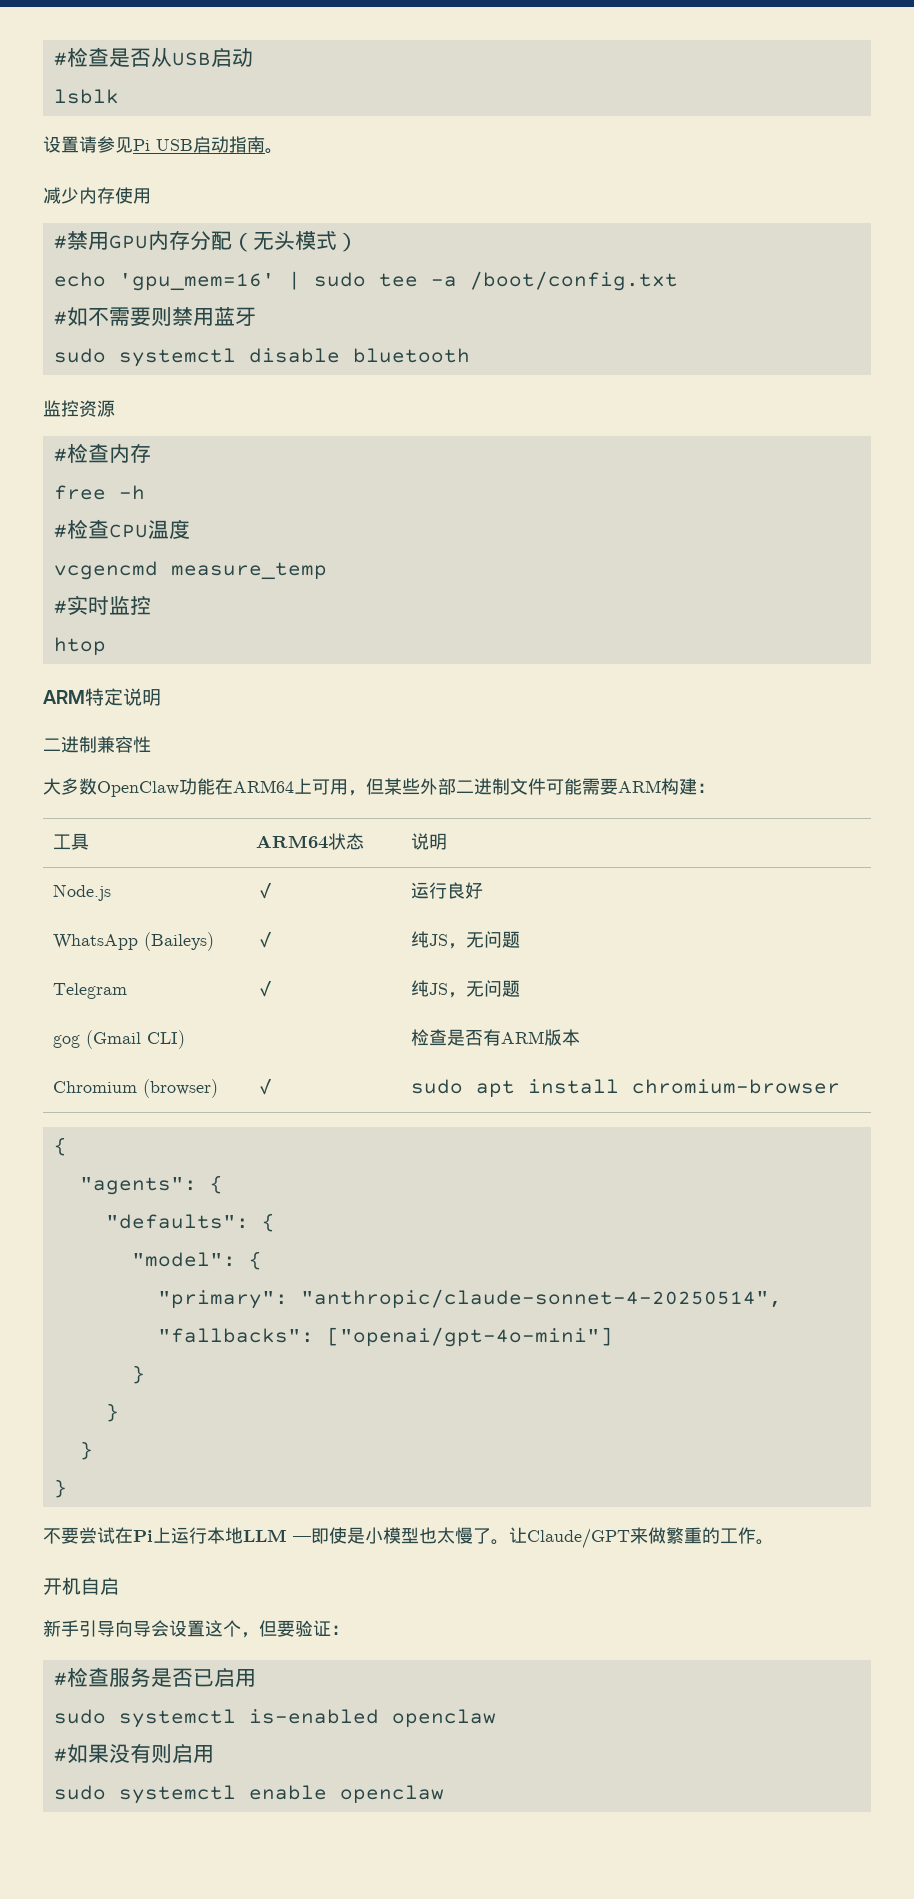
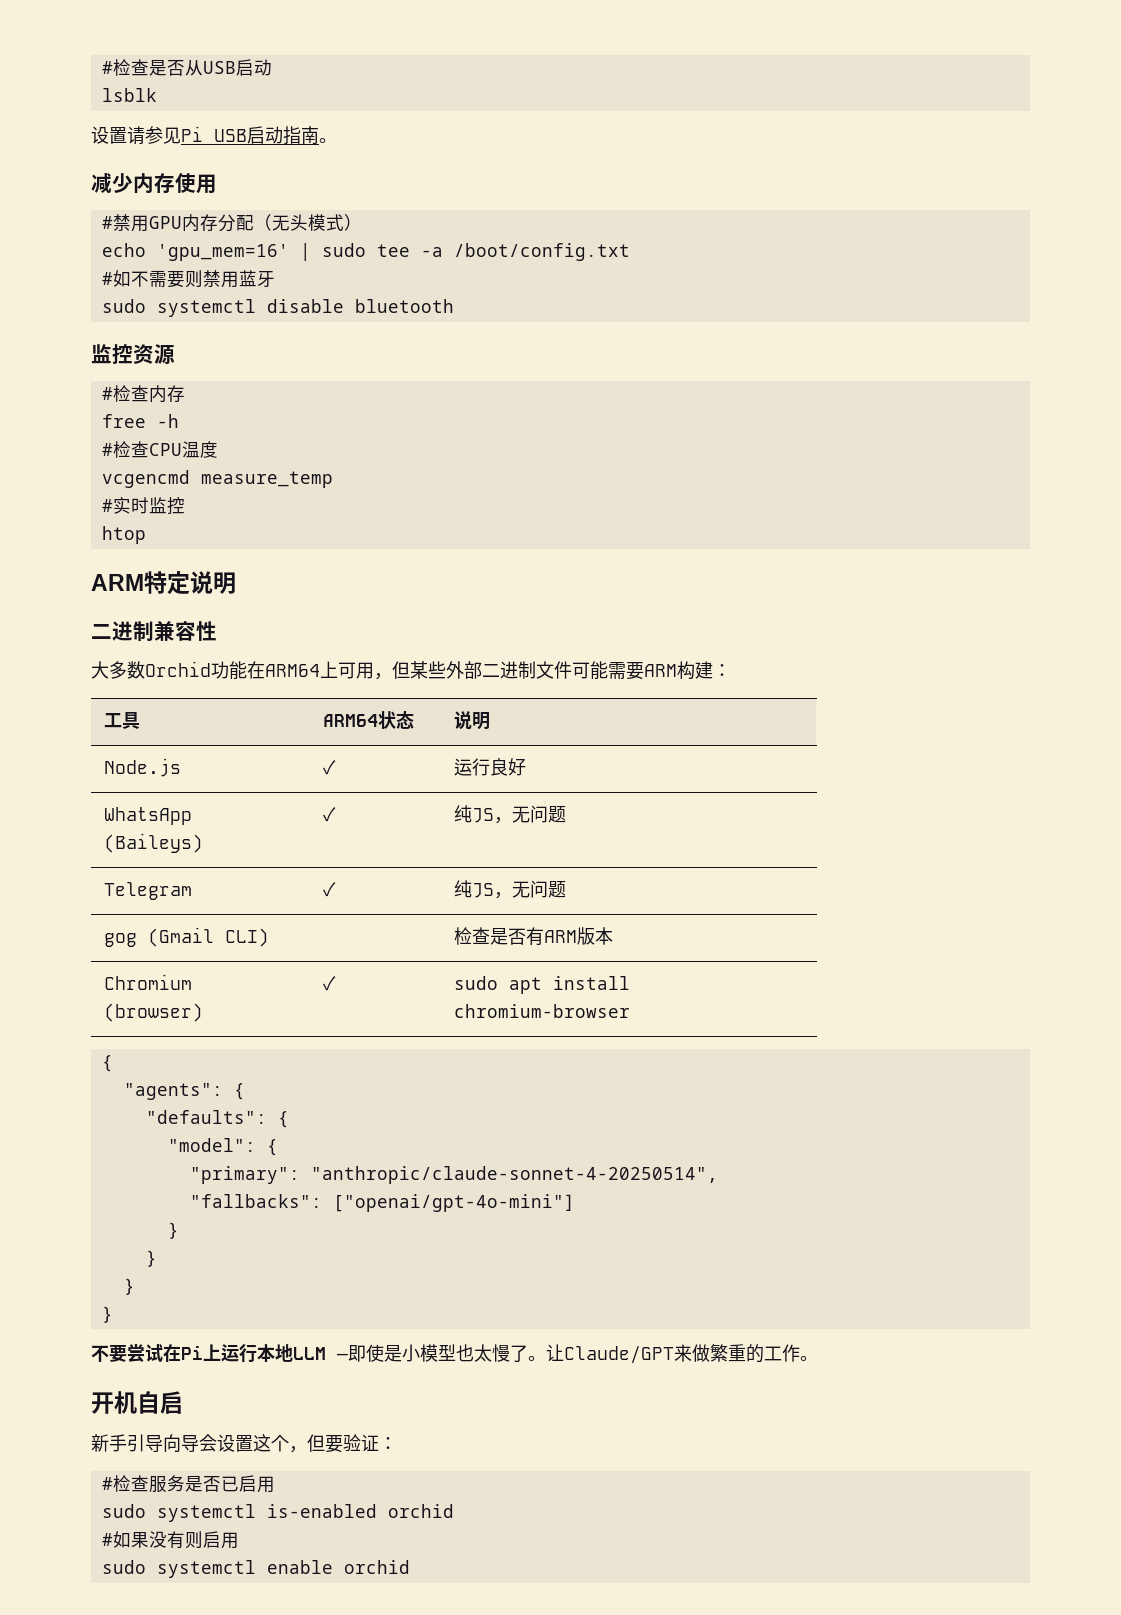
[97,781,179,797] OpenClaw -> [145,661,211,677] Orchid
[391,1709,496,1728] openclaw -> [387,1504,454,1518] orchid
[339,1785,444,1804] openclaw -> [343,1560,410,1574] orchid

